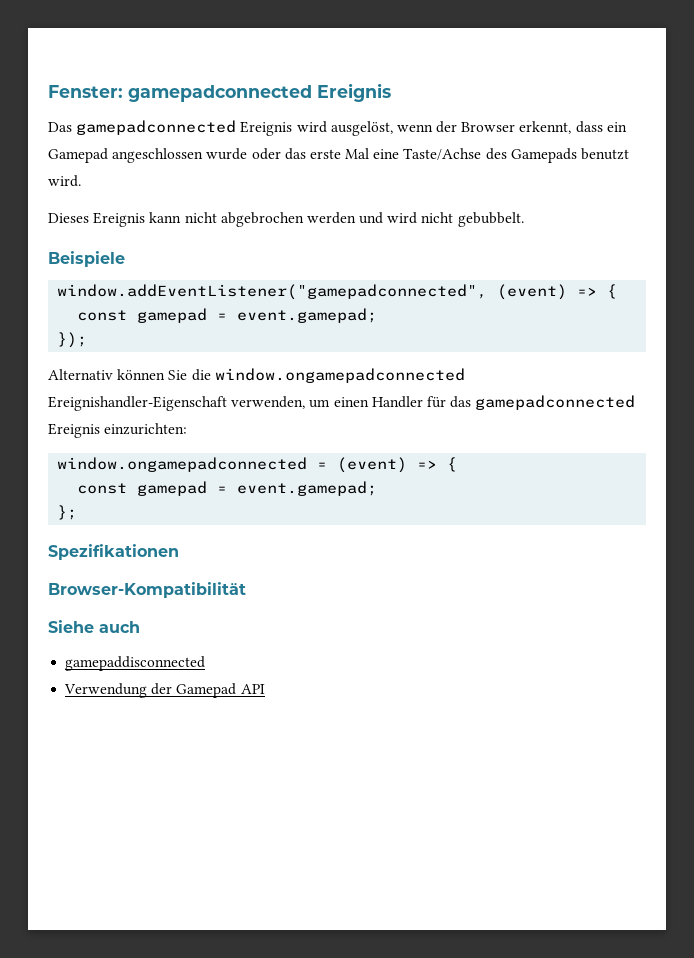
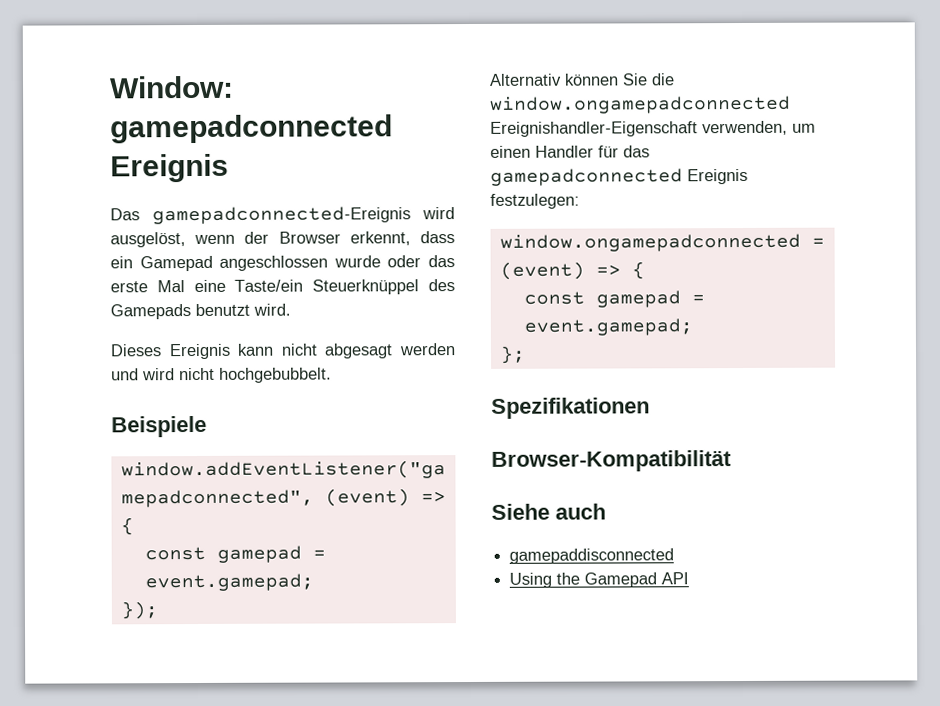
[48,85,123,98] Fenster: -> [109,75,234,99] Window:
[76,120,293,136] gamepadconnected Ereignis -> [152,206,411,225] gamepadconnected-Ereignis
[403,148,482,160] Taste/Achse -> [234,279,420,295] Taste/ein Steuerknüppel
[220,212,304,227] abgebrochen -> [324,343,394,359] abgesagt
[457,212,524,227] gebubbelt. -> [219,367,332,383] hochgebubbelt.
[104,423,188,435] einzurichten: -> [490,193,580,209] festzulegen:
[64,683,173,698] Verwendung der -> [509,572,581,588] Using the

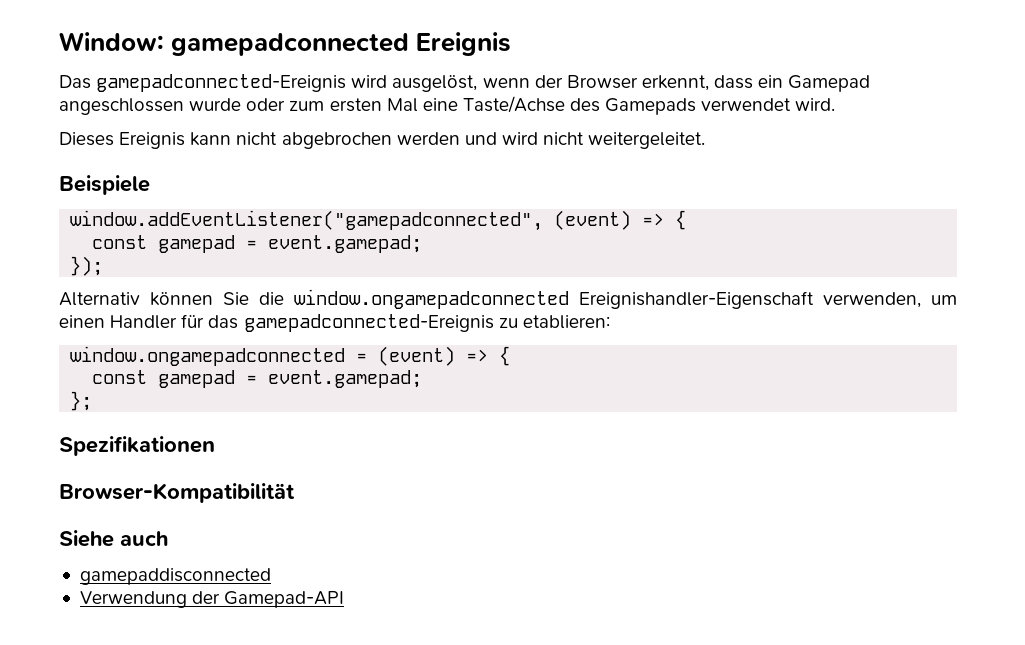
[428,255,455,268] [110,279,420,295] das erste Mal eine Taste/ein Steuerknüppel -> [289,96,565,113] zum ersten Mal eine Taste/Achse
[195,303,250,317] benutzt -> [701,98,792,111] verwendet
[324,343,394,359] abgesagt -> [281,132,392,149] abgebrochen
[219,367,332,383] hochgebubbelt. -> [588,132,706,149] weitergeleitet.
[490,168,748,186] [490,193,580,209] gamepadconnected Ereignis festzulegen: -> [243,314,610,332] gamepadconnected-Ereignis zu etablieren:
[509,572,690,588] Using the Gamepad API -> [79,591,345,608] Verwendung der Gamepad-API

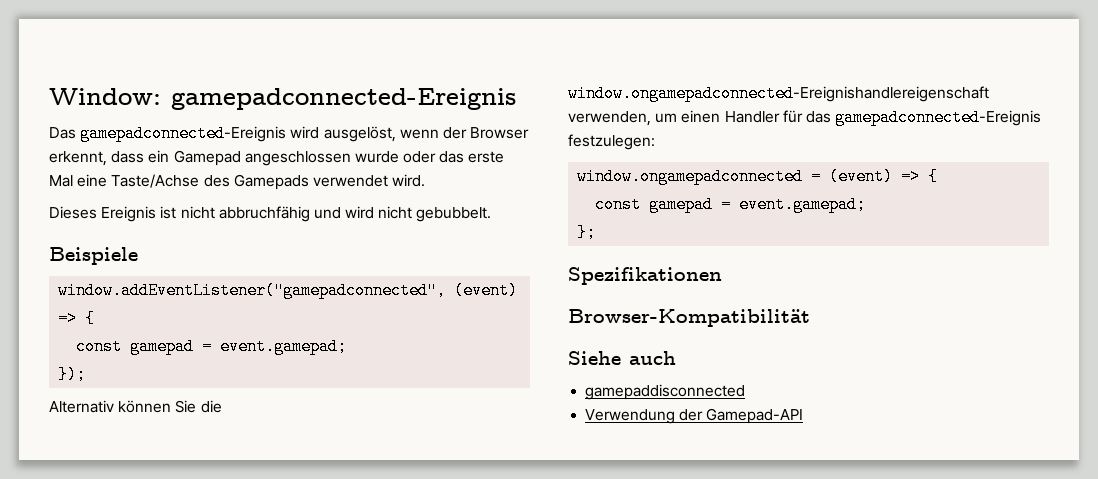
[171,32,512,56] gamepadconnected Ereignis -> [171,88,516,110] gamepadconnected-Ereignis
[289,98,382,112] zum ersten -> [439,151,505,163] das erste
[190,132,460,149] kann nicht abgebrochen werden -> [160,206,310,222] ist nicht abbruchfähig
[588,132,706,149] weitergeleitet. -> [416,207,492,222] gebubbelt.
[294,289,814,309] window.ongamepadconnected Ereignishandler-Eigenschaft -> [568,85,989,102] window.ongamepadconnected-Ereignishandlereigenschaft
[498,315,610,329] zu etablieren: -> [568,134,655,150] festzulegen:

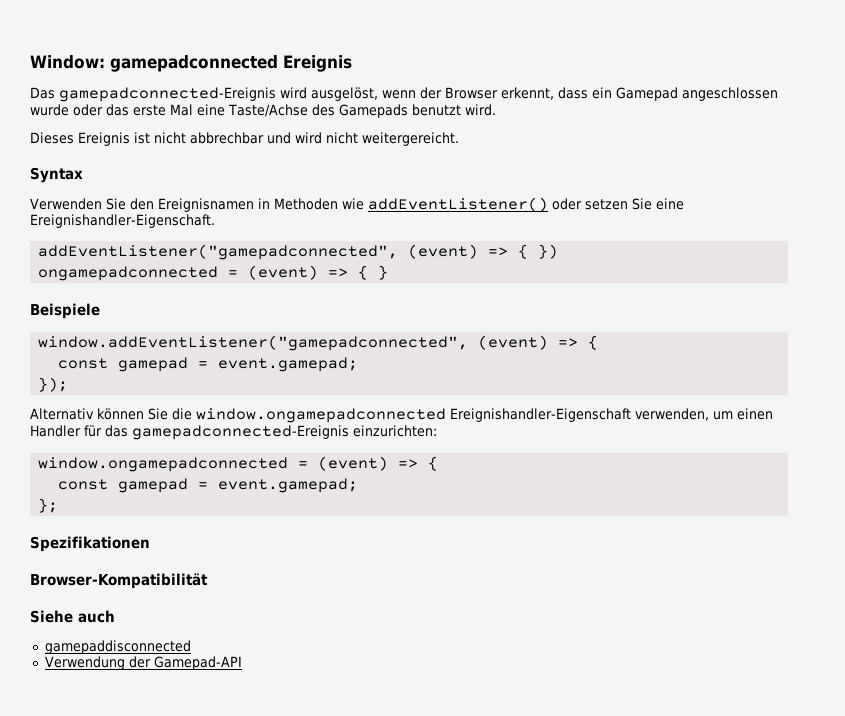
[171,88,516,110] gamepadconnected-Ereignis -> [110,55,352,72] gamepadconnected Ereignis
[312,175,388,187] verwendet -> [411,104,461,116] benutzt
[218,206,310,222] abbruchfähig -> [190,132,264,144] abbrechbar
[416,207,492,222] gebubbelt. -> [362,132,459,146] [30,167,83,183] [30,197,684,212] [30,214,215,228] [38,244,559,260] [38,265,389,281] weitergereicht. // Syntax // Verwenden Sie den Ereignisnamen in Methoden wie addEventListener() oder setzen Sie eine Ereignishandler-Eigenschaft. // addEventListener("gamepadconnected", (event) => { }) // ongamepadconnected = (event) => { }
[568,85,989,102] window.ongamepadconnected-Ereignishandlereigenschaft -> [196,408,631,423] window.ongamepadconnected Ereignishandler-Eigenschaft
[568,134,655,150] festzulegen: -> [353,425,437,437] einzurichten:

